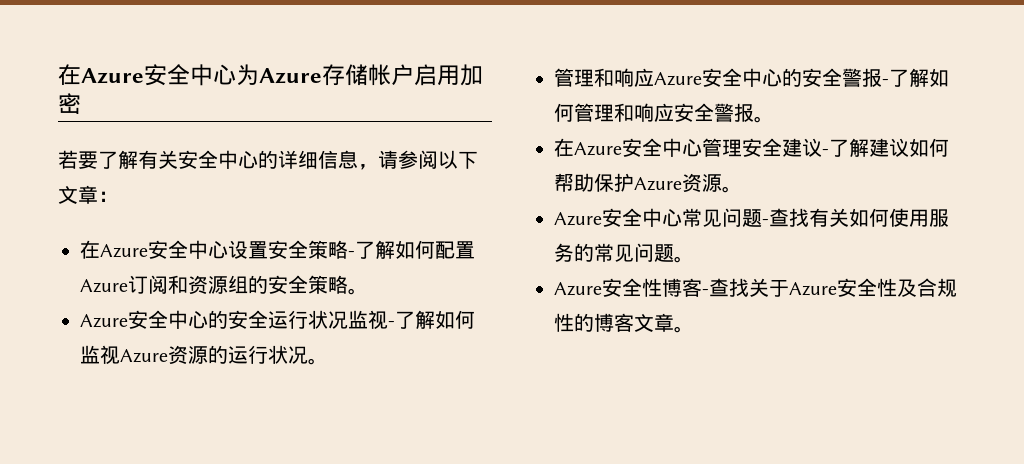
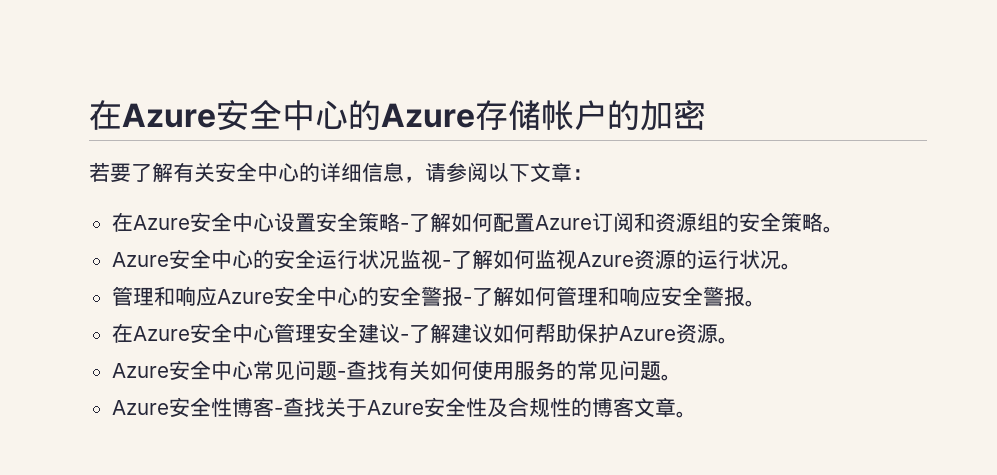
[58,64,259,86] 在Azure安全中心为 -> [89,100,381,131] 在Azure安全中心的
[414,64,460,86] 启用 -> [607,100,640,130] 的

